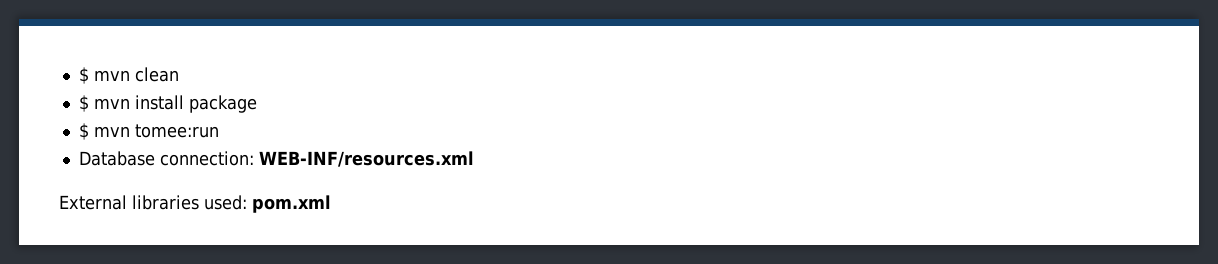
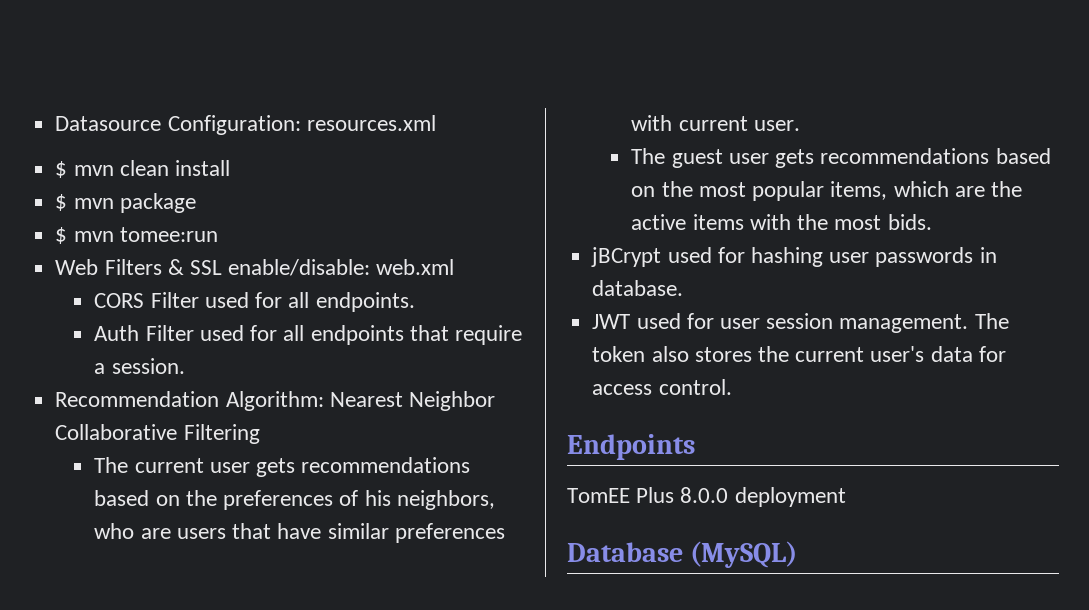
(78, 75) none -> [55,115,436,135] Datasource Configuration: resources.xml //
[78,95,184,112] // $ mvn install -> [174,160,230,176] [55,194,114,211] install // $ mvn
[78,151,474,167] [59,195,331,213] Database connection: WEB-INF/resources.xml // External libraries used: pom.xml -> [55,259,455,276] [94,292,415,312] [94,325,522,345] [94,358,185,374] [55,391,495,411] [55,424,260,444] [94,457,471,477] [94,490,495,510] [94,523,505,543] [631,115,800,131] [631,148,1051,168] [631,181,1022,201] [631,214,932,230] [591,247,997,267] [592,280,684,296] [592,313,1009,333] [592,346,1006,362] [592,379,732,395] [567,434,695,460] [567,487,846,507] [567,541,798,568] Web Filters & SSL enable/disable: web.xml // CORS Filter used for all endpoints. // Auth Filter used for all endpoints that require a session. // Recommendation Algorithm: Nearest Neighbor Collaborative Filtering // The current user gets recommendations based on the preferences of his neighbors, who are users that have similar preferences with current user. // The guest user gets recommendations based on the most popular items, which are the active items with the most bids. // jBCrypt used for hashing user passwords in database. // JWT used for user session management. The token also stores the current user's data for access control. // Endpoints // TomEE Plus 8.0.0 deployment // Database (MySQL)

